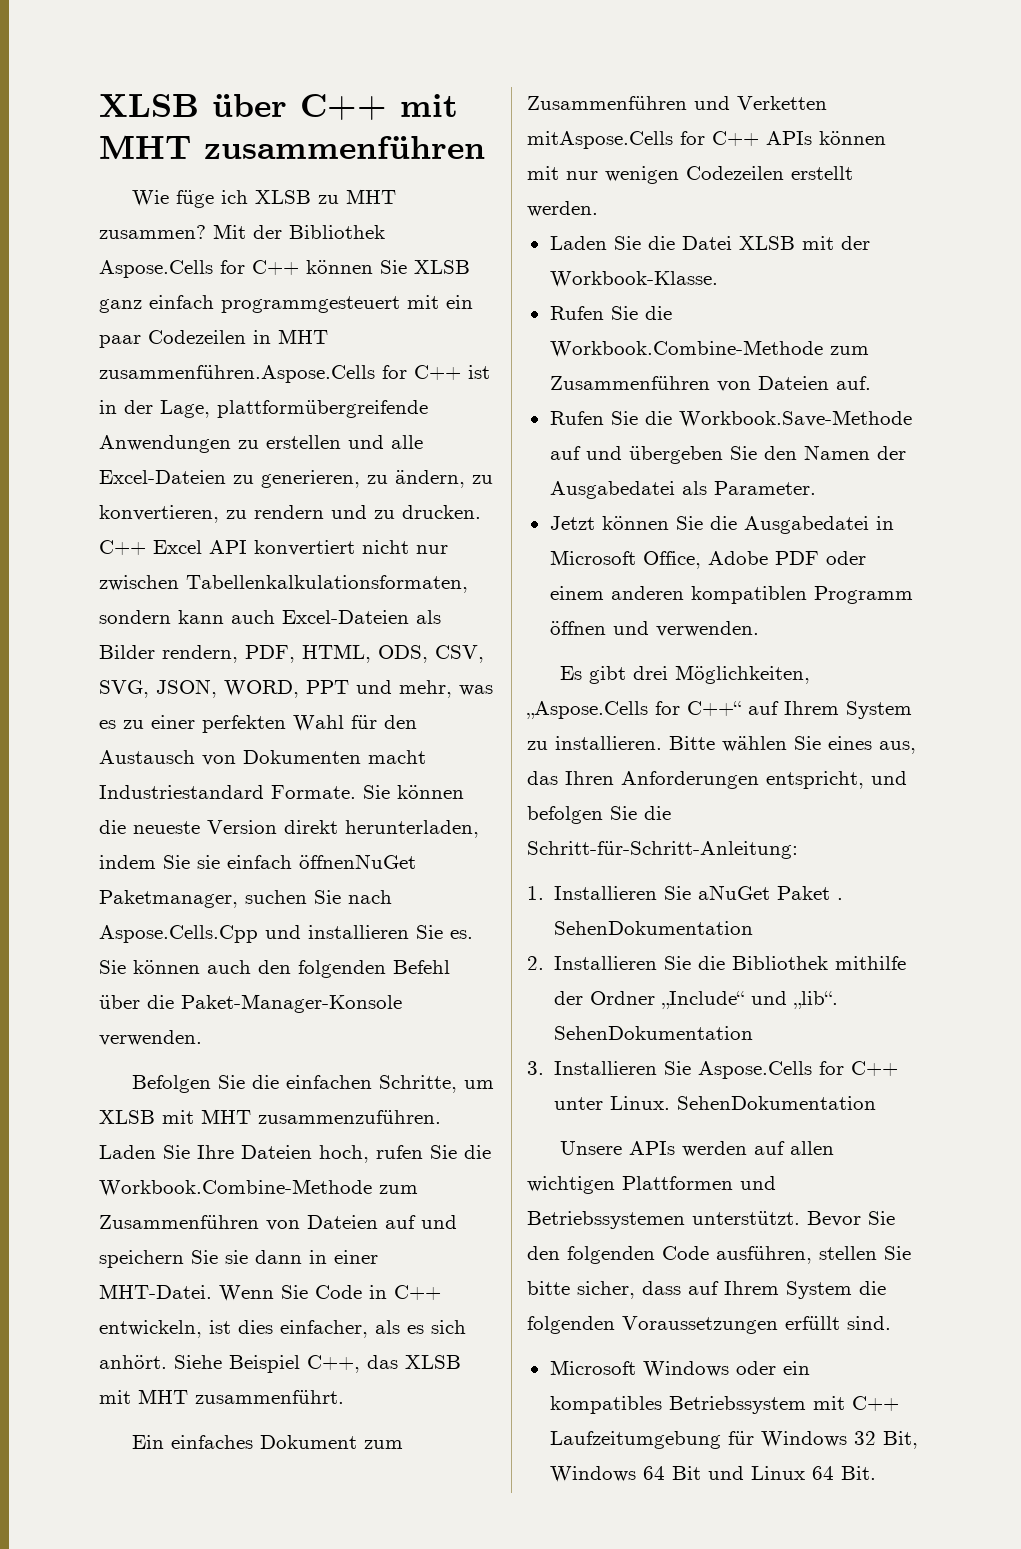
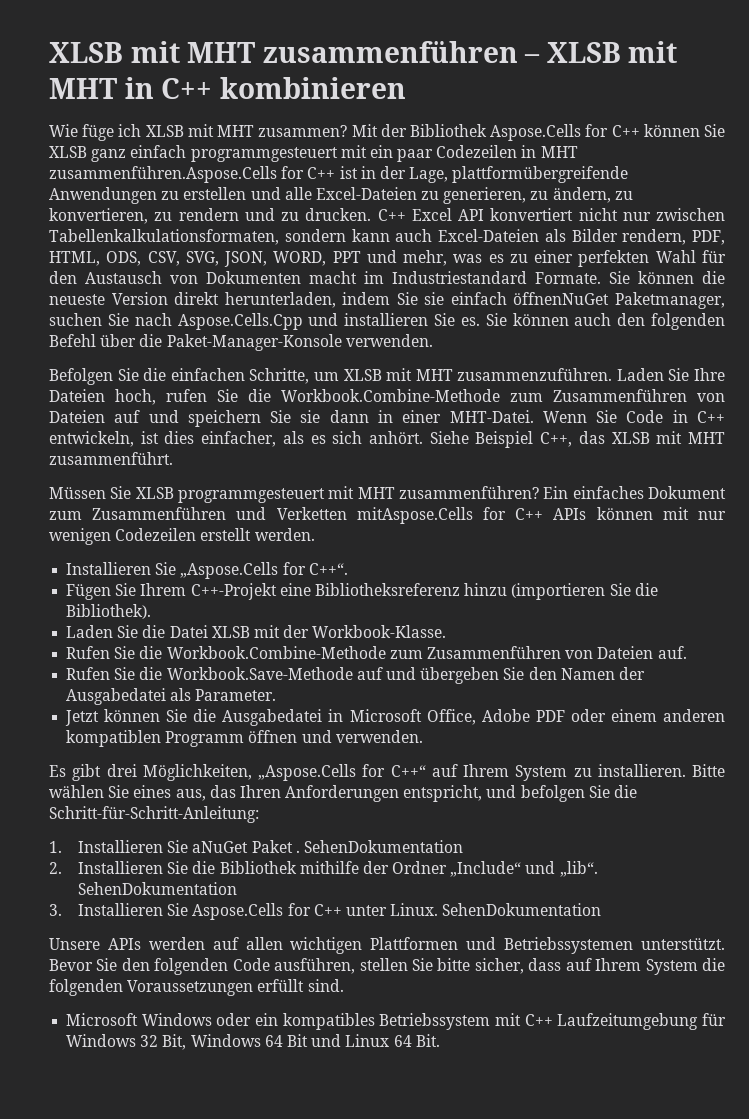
[99,94,387,120] XLSB über C++ -> [49,42,123,63] XLSB
(485, 147) none -> [524,41,678,63] [49,77,406,99] – XLSB mit MHT in C++ kombinieren
[317,195,339,204] zu -> [187,124,214,137] mit
(426, 757) none -> [364,271,384,284] im
(344, 1397) none -> [49,486,539,503] Müssen Sie XLSB programmgesteuert mit MHT zusammenführen?
(598, 209) none -> [66,562,348,579] [66,583,658,600] [66,604,152,619] // Installieren Sie „Aspose.Cells for C++“. // Fügen Sie Ihrem C++-Projekt eine Bibliotheksreferenz hinzu (importieren Sie die Bibliothek).

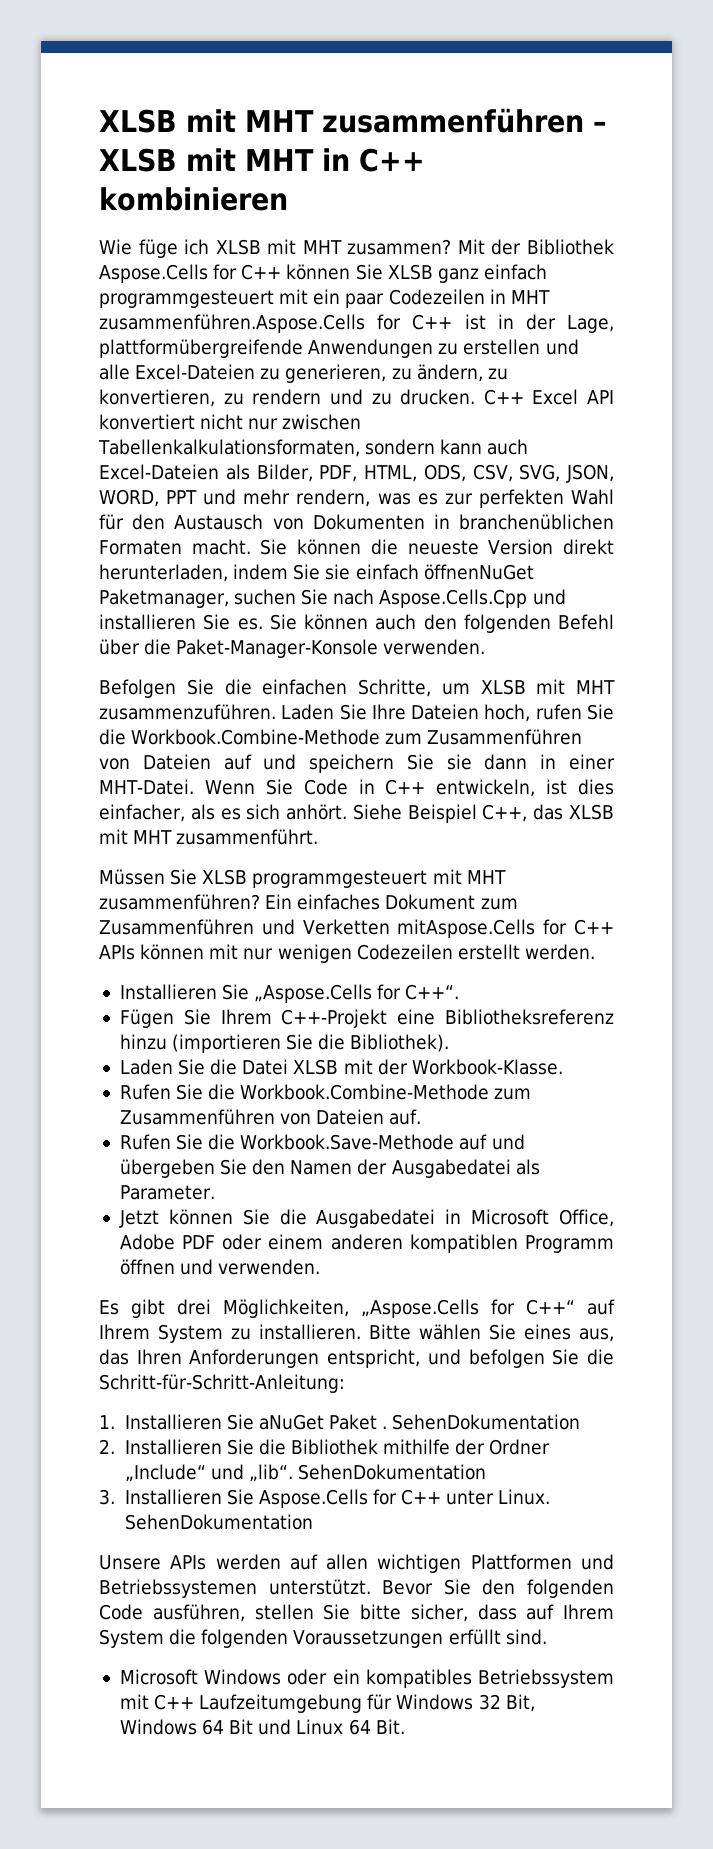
[571,229,687,245] Bilder rendern, -> [256,464,313,482] Bilder,
[403,250,574,266] mehr, was es zu einer -> [243,489,473,507] mehr rendern, was es zur
[309,271,601,284] macht im Industriestandard Formate. -> [433,514,614,530] [99,539,251,555] in branchenüblichen Formaten macht.

